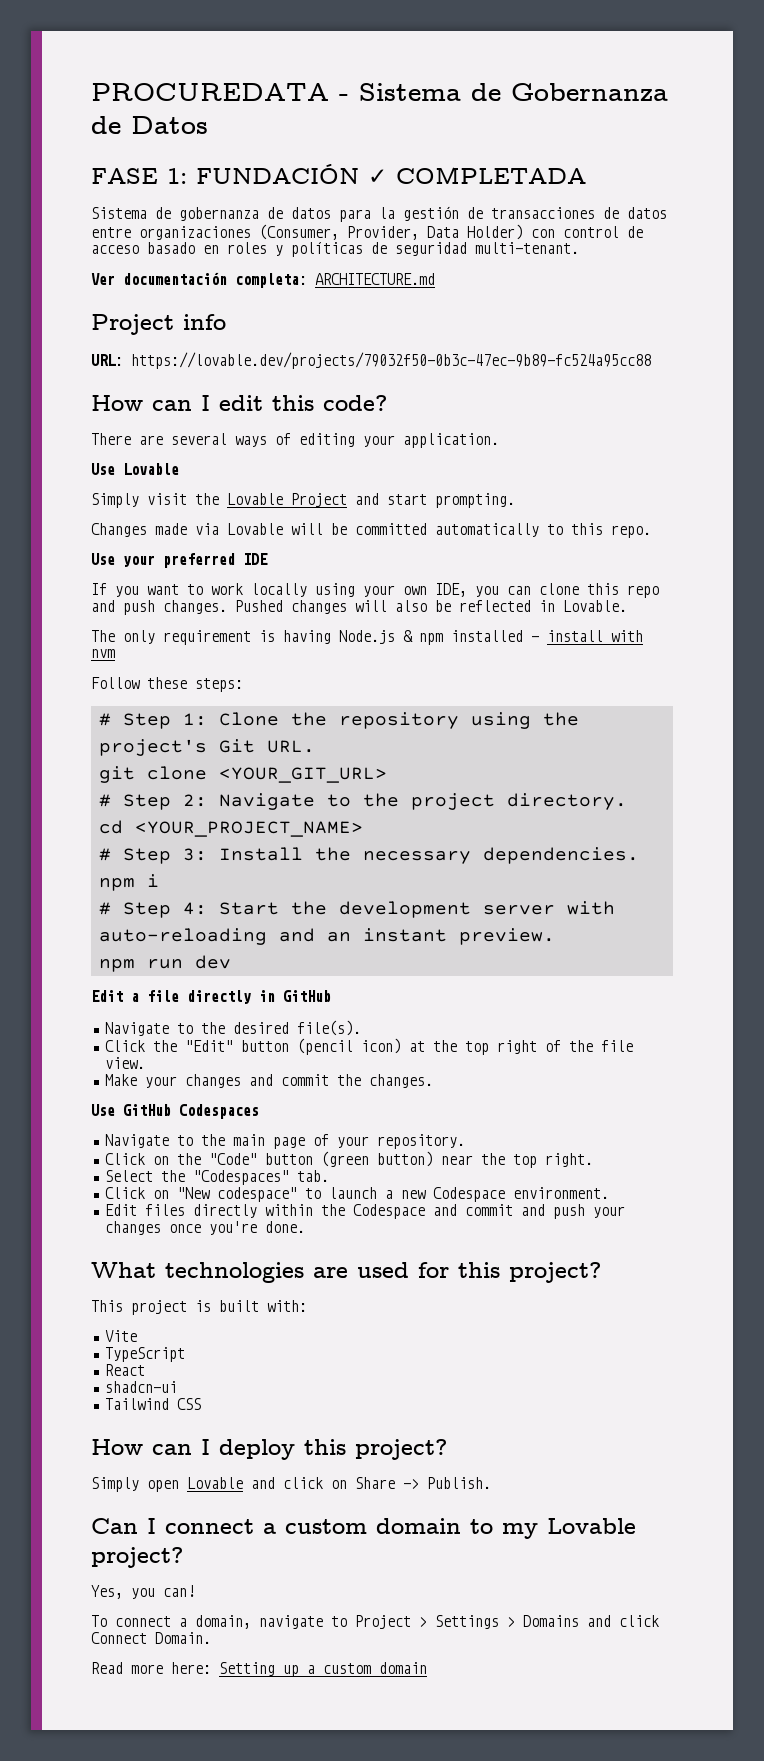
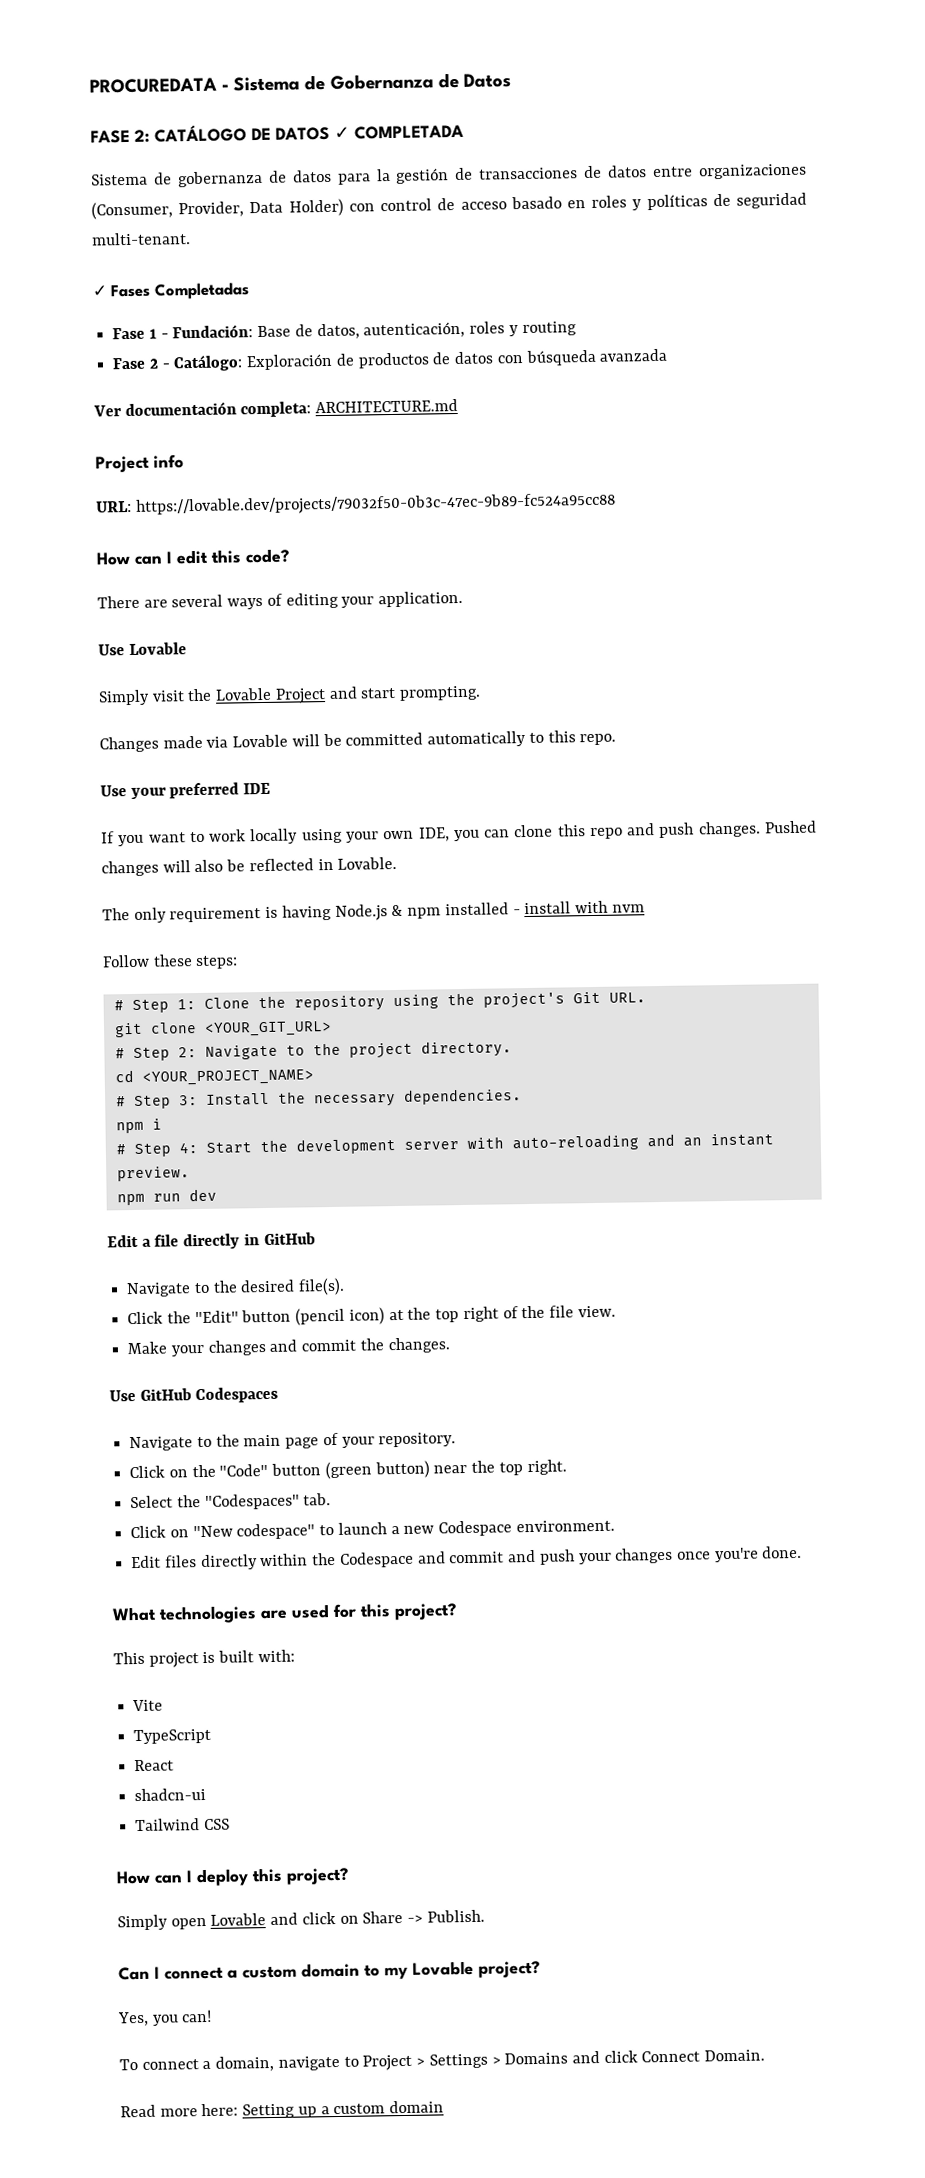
[167,164,359,184] 1: FUNDACIÓN -> [134,124,330,143] 2: CATÁLOGO DE DATOS
(579, 248) none -> [92,282,249,300] [112,321,577,340] [112,348,668,372] // ✓ Fases Completadas // Fase 1 - Fundación: Base de datos, autenticación, roles y routing // Fase 2 - Catálogo: Exploración de productos de datos con búsqueda avanzada

